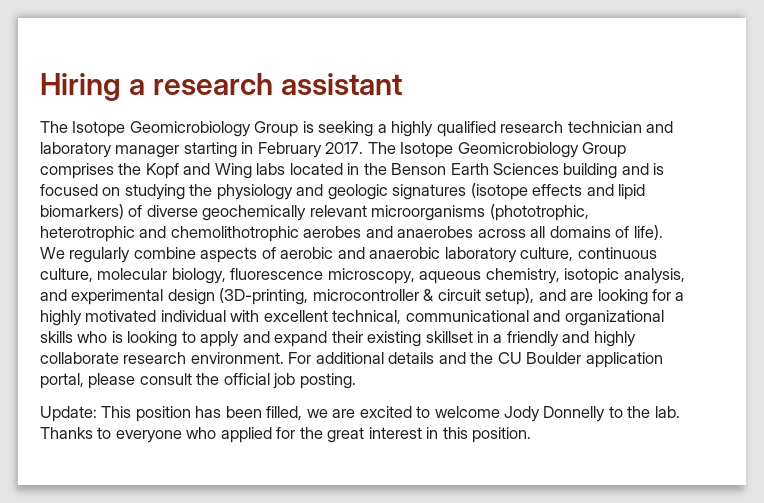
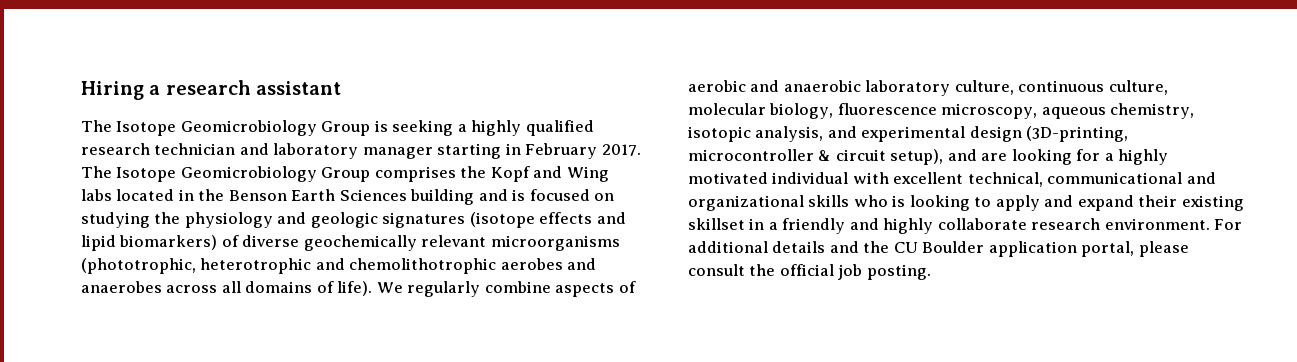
[40,406,680,422] [40,427,532,443] // Update: This position has been filled, we are excited to welcome Jody Donnelly to the lab. Thanks to everyone who applied for the great interest in this position. -> (931, 272) none

